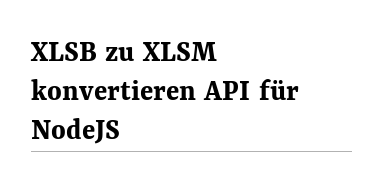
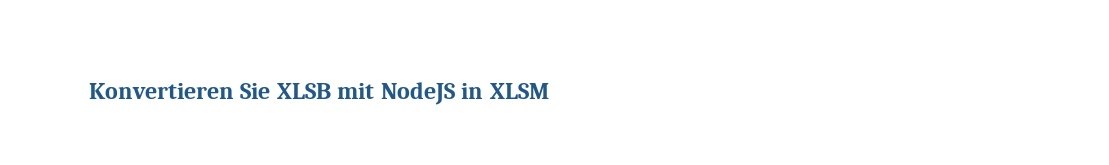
[30,42,217,61] [31,79,299,100] [31,118,120,144] XLSB zu XLSM konvertieren API für NodeJS -> [89,82,549,105] Konvertieren Sie XLSB mit NodeJS in XLSM

